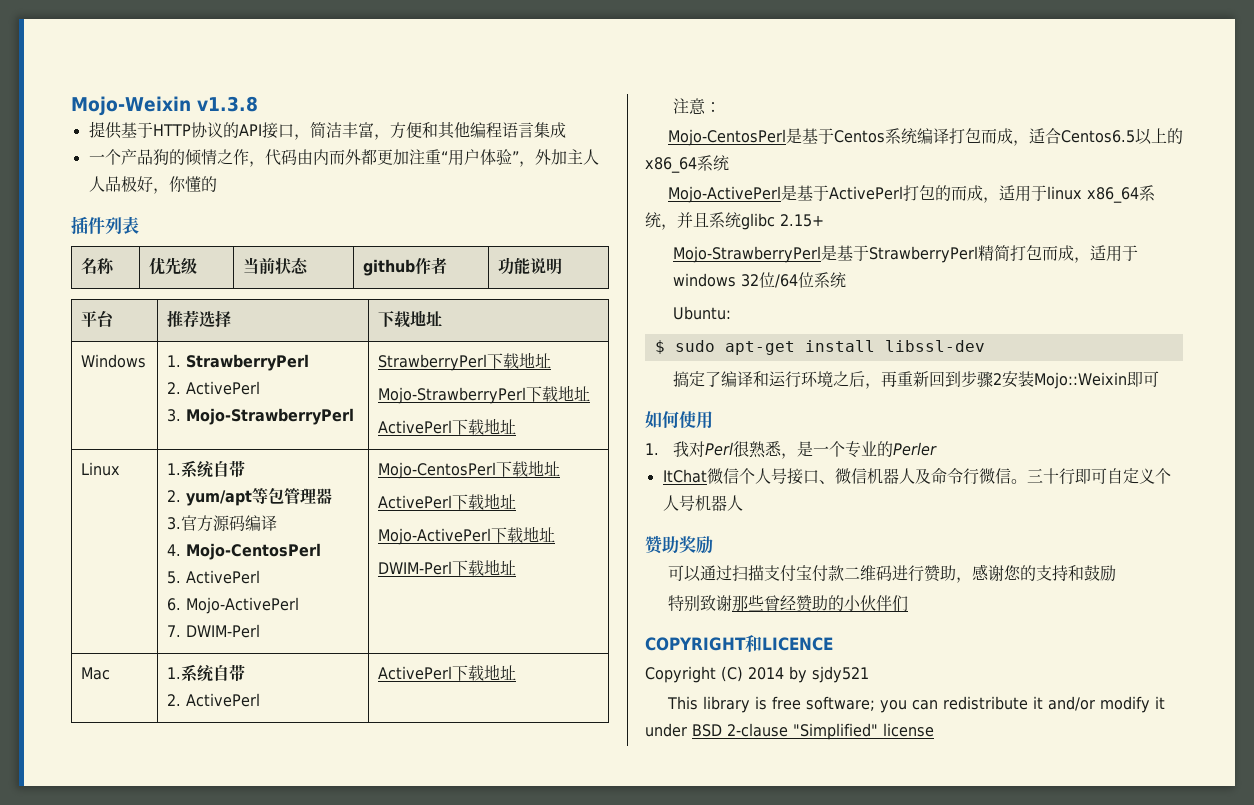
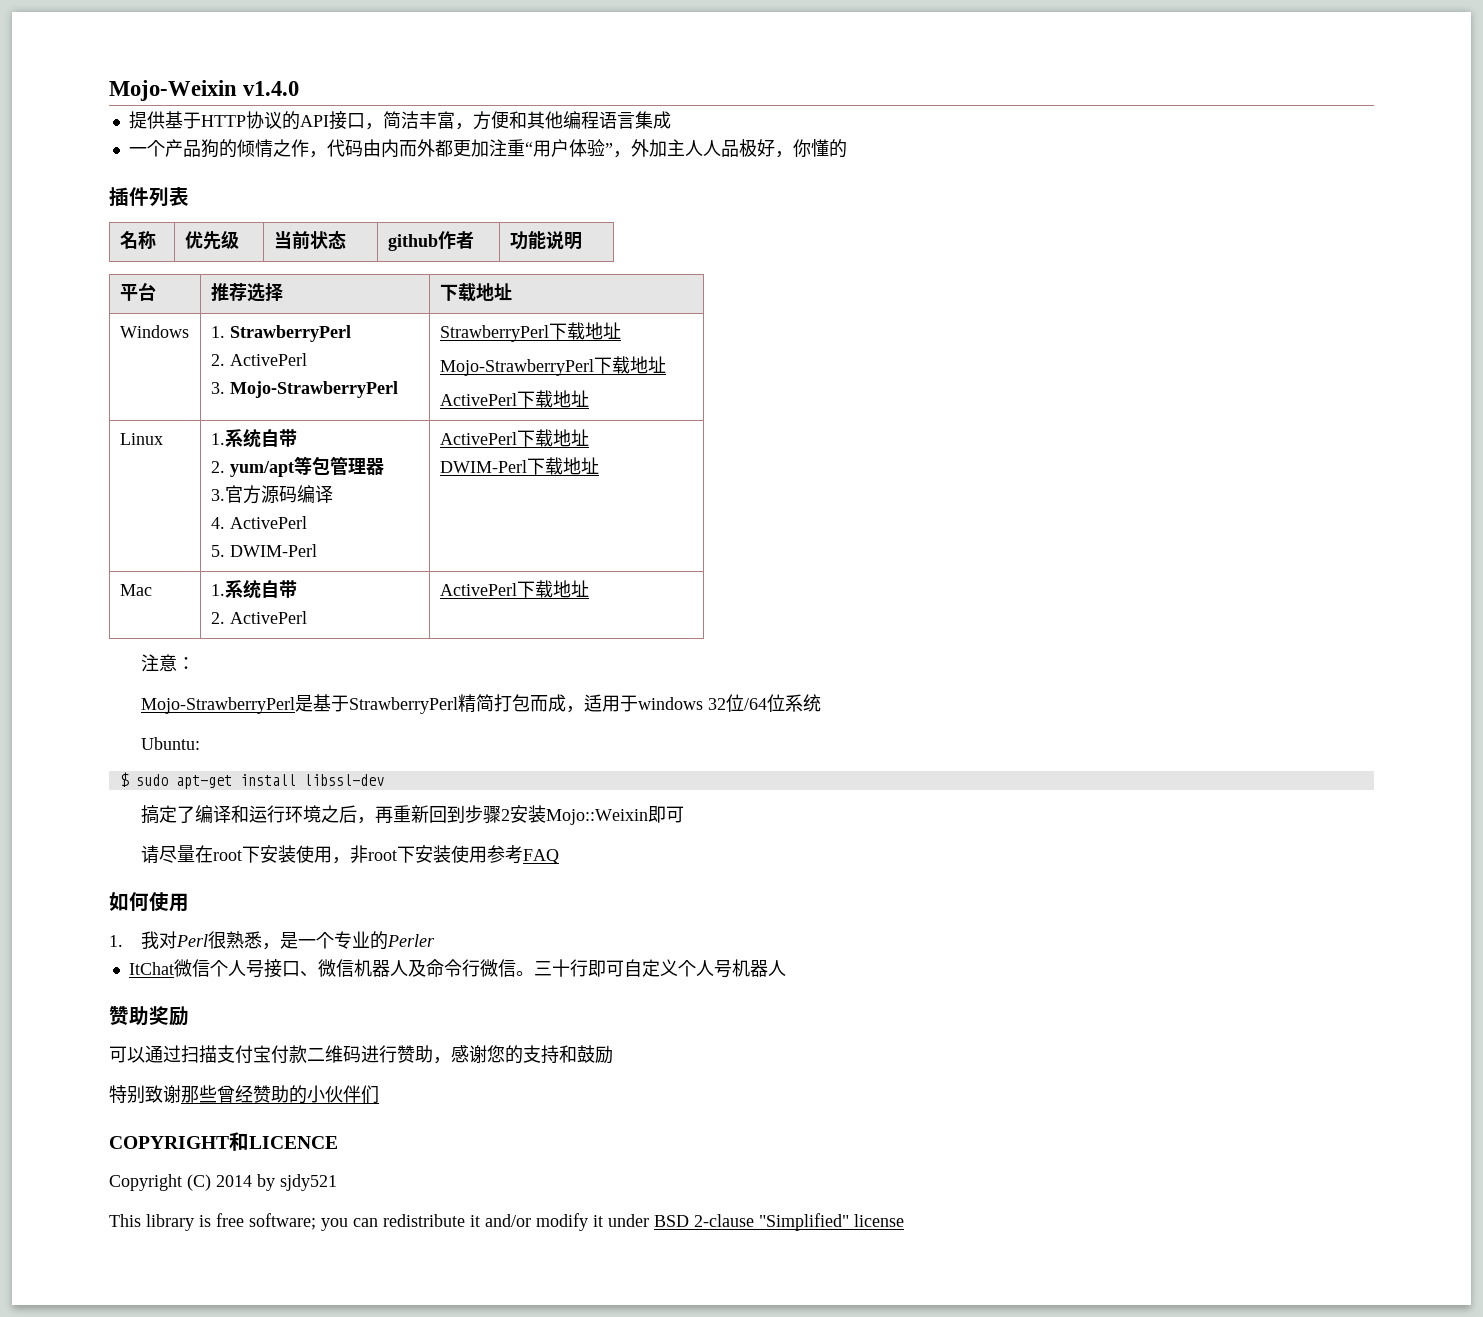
[196,96,258,112] v1.3.8 -> [243,81,300,96] v1.4.0
[186,543,322,560] Mojo-CentosPerl -> [229,516,307,529] ActivePerl
[186,570,261,584] [167,597,300,614] [167,624,261,638] [378,460,561,479] [378,493,517,510] [378,526,556,545] ActivePerl // 6. Mojo-ActivePerl // 7. DWIM-Perl | Mojo-CentosPerl下载地址 // ActivePerl下载地址 // Mojo-ActivePerl下载地址 -> [229,544,317,557] [439,429,589,447] DWIM-Perl | ActivePerl下载地址
[667,128,1183,146] [645,155,729,173] [667,185,1155,203] [645,212,824,230] // Mojo-CentosPerl是基于Centos系统编译打包而成，适合Centos6.5以上的x86_64系统 // Mojo-ActivePerl是基于ActivePerl打包的而成，适用于linux x86_64系统，并且系统glibc 2.15+ -> (195, 663) none
(1160, 379) none -> [140,845,559,864] // 请尽量在root下安装使用，非root下安装使用参考FAQ

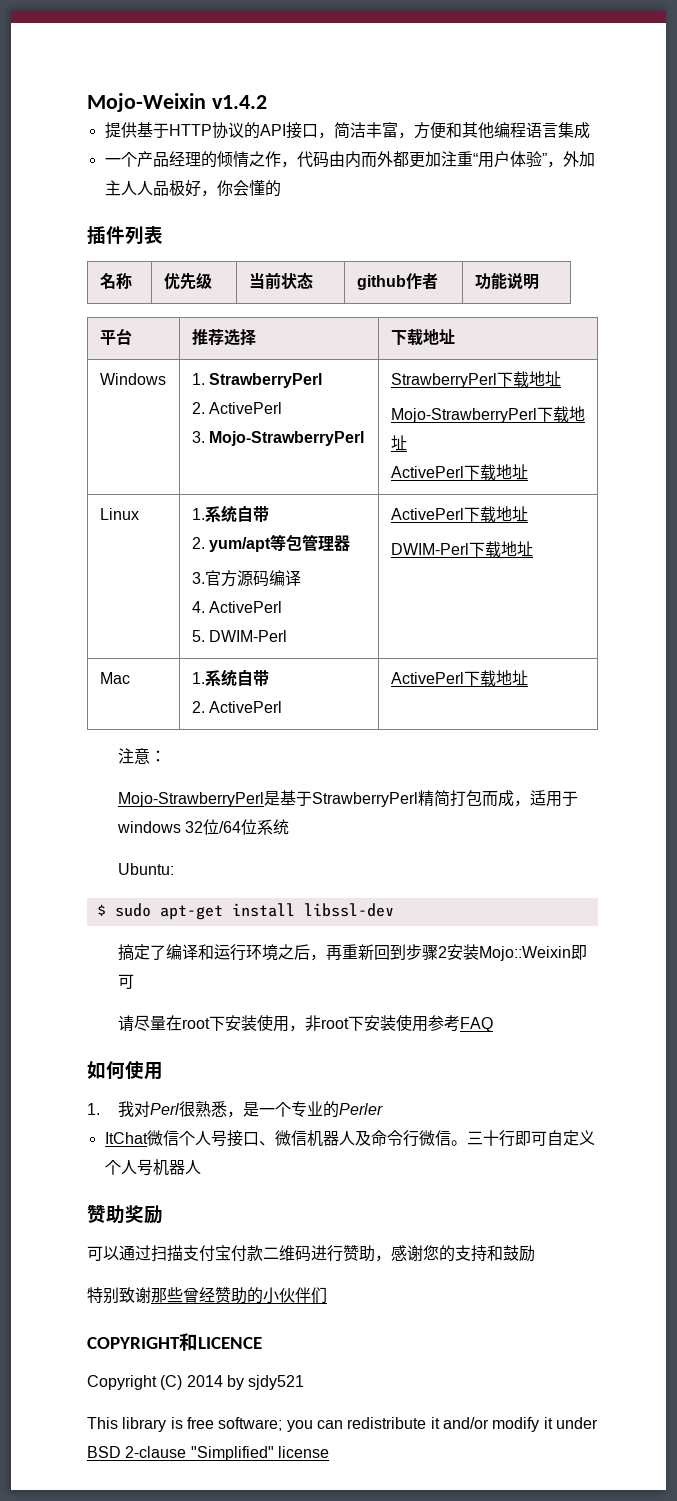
[243,81,300,96] v1.4.0 -> [211,95,267,109] v1.4.2
[200,139,219,158] 狗 -> [168,151,201,167] 经理
(811, 148) none -> [232,180,249,196] 会

